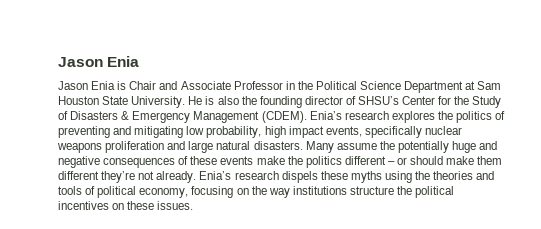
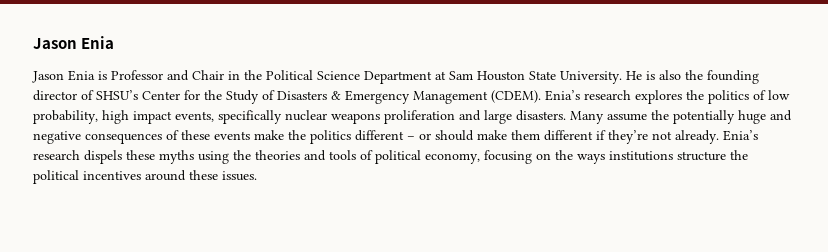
[129,81,283,90] Chair and Associate Professor -> [111,70,224,81] Professor and Chair
[58,126,184,138] preventing and mitigating -> (766, 95) none
[216,141,251,150] natural -> (512, 117) none
(99, 175) none -> [596,130,606,140] if
[268,188,290,198] way -> [577,154,605,164] ways
[112,203,125,210] on -> [145,170,186,181] around

